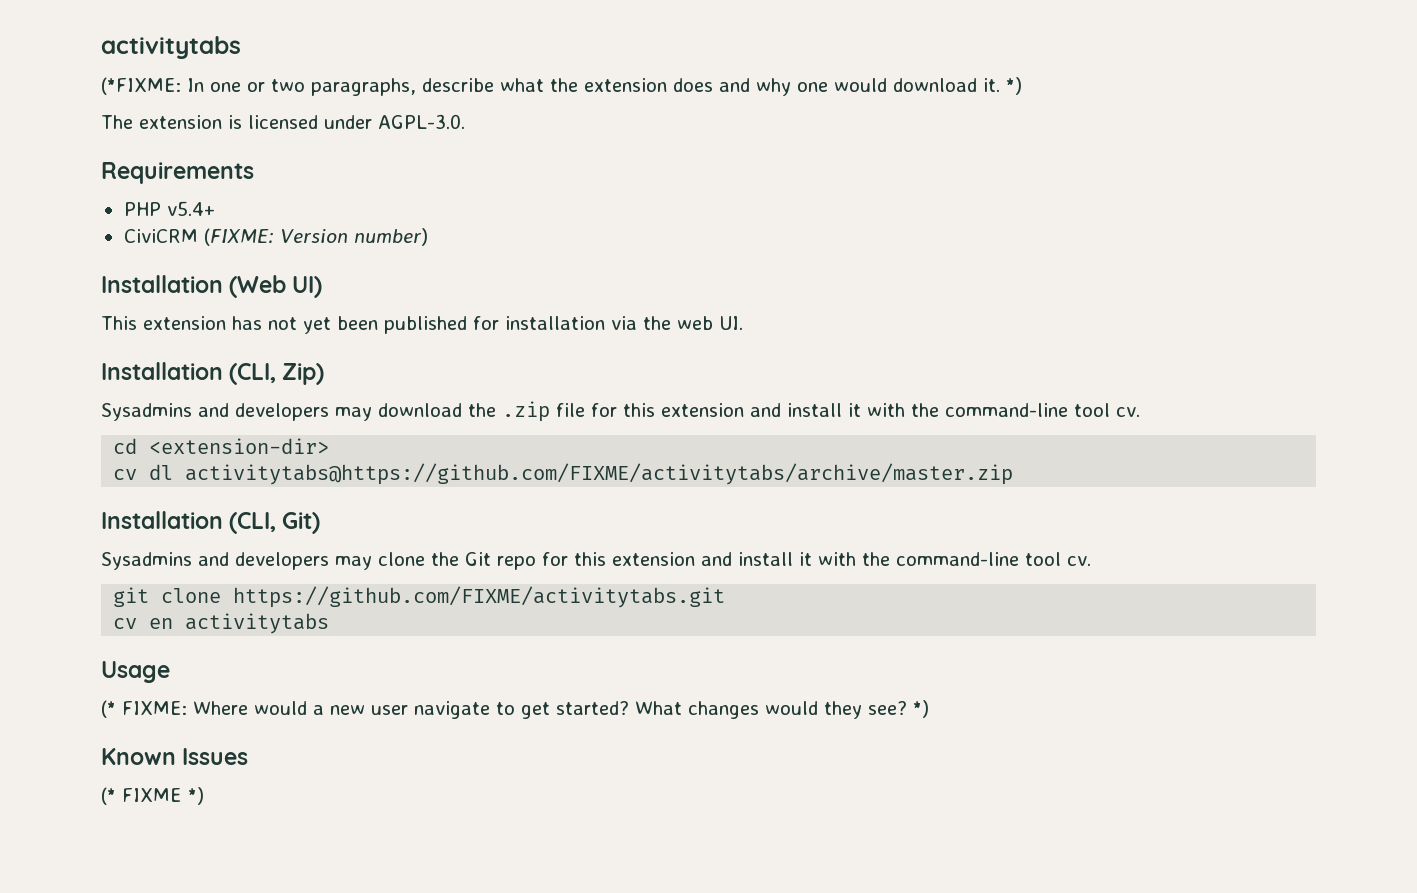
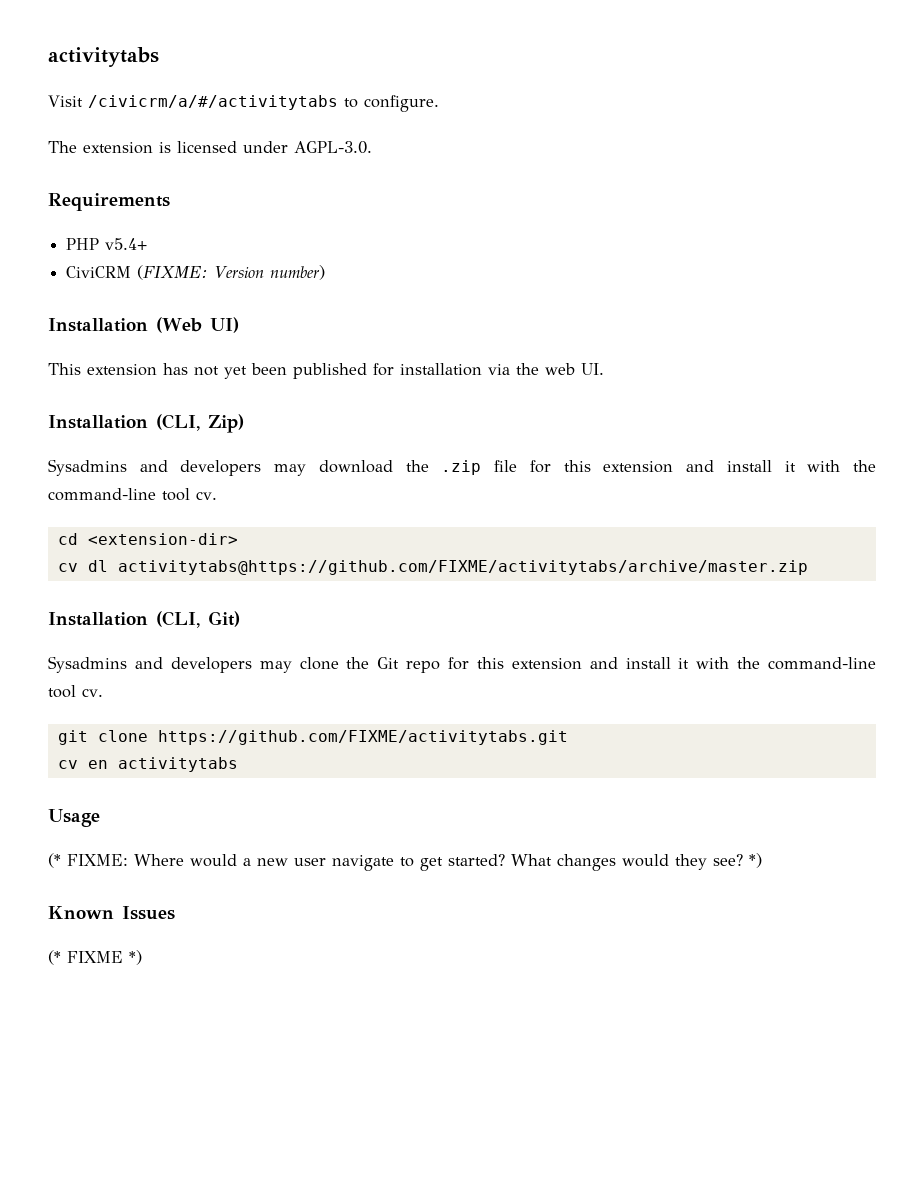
[101,36,241,59] [101,77,1022,96] activitytabs // (*FIXME: In one or two paragraphs, describe what the extension does and why one would download it. *) -> [48,47,159,67] [48,95,439,112] activitytabs // Visit /civicrm/a/#/activitytabs to configure.

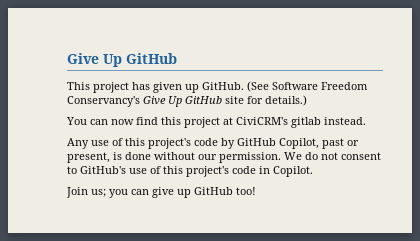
[48,47,159,67] [48,95,439,112] [48,141,372,154] [48,193,170,211] [66,238,148,250] [66,265,326,280] [48,317,239,333] [48,363,604,379] [48,414,244,433] [48,459,877,476] [48,488,217,501] [57,533,238,545] [57,560,808,575] [48,611,240,628] [48,656,876,673] [48,685,103,698] [57,730,568,745] [57,757,238,772] [48,809,100,827] [48,853,762,871] [48,906,175,920] [48,950,142,965] activitytabs // Visit /civicrm/a/#/activitytabs to configure. // The extension is licensed under AGPL-3.0. // Requirements // PHP v5.4+ // CiviCRM (FIXME: Version number) // Installation (Web UI) // This extension has not yet been published for installation via the web UI. // Installation (CLI, Zip) // Sysadmins and developers may download the .zip file for this extension and install it with the command-line tool cv. // cd <extension-dir> // cv dl activitytabs@https://github.com/FIXME/activitytabs/archive/master.zip // Installation (CLI, Git) // Sysadmins and developers may clone the Git repo for this extension and install it with the command-line tool cv. // git clone https://github.com/FIXME/activitytabs.git // cv en activitytabs // Usage // (* FIXME: Where would a new user navigate to get started? What changes would they see? *) // Known Issues // (* FIXME *) -> [67,53,177,67] [67,81,368,93] [67,95,307,107] [66,117,366,128] [67,138,359,149] [67,152,381,163] [67,166,313,177] [66,187,256,198] Give Up GitHub // This project has given up GitHub. (See Software Freedom Conservancy's Give Up GitHub site for details.) // You can now find this project at CiviCRM's gitlab instead. // Any use of this project's code by GitHub Copilot, past or present, is done without our permission. We do not consent to GitHub's use of this project's code in Copilot. // Join us; you can give up GitHub too!

